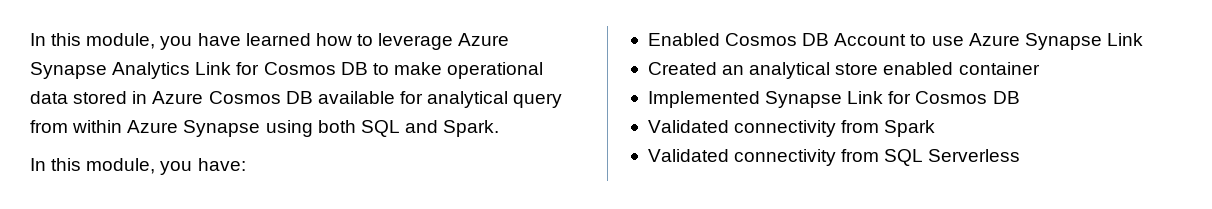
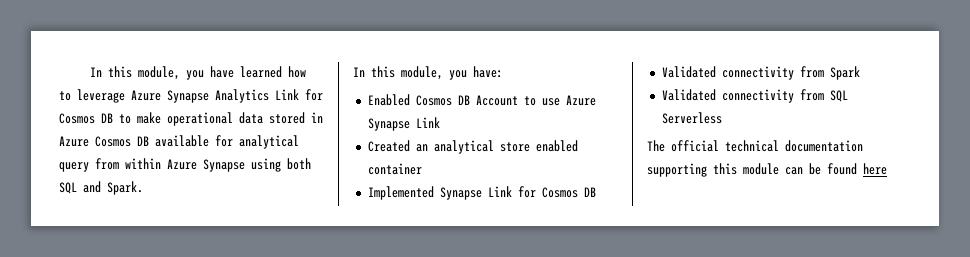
(1021, 155) none -> [647,140,863,152] [647,163,887,177] // The official technical documentation supporting this module can be found here

